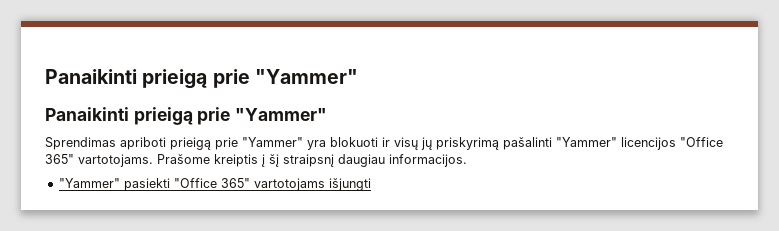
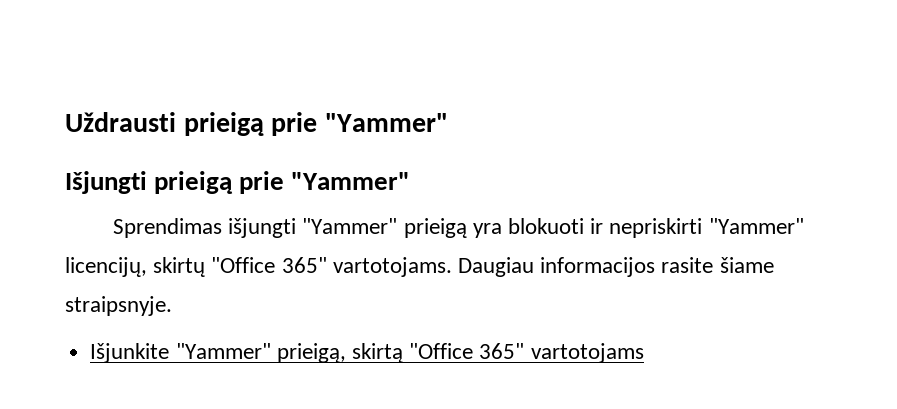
[45,69,358,89] [45,107,129,121] Panaikinti prieigą prie "Yammer" // Panaikinti -> [65,112,448,136] [65,171,147,194] Uždrausti prieigą prie "Yammer" // Išjungti
[120,137,723,150] [45,154,467,167] [58,178,170,191] apriboti prieigą prie "Yammer" yra blokuoti ir visų jų priskyrimą pašalinti "Yammer" licencijos "Office 365" vartotojams. Prašome kreiptis į šį straipsnį daugiau informacijos. // "Yammer" pasiekti -> [228,218,804,238] [65,257,774,277] [65,296,172,316] [90,343,403,363] išjungti "Yammer" prieigą yra blokuoti ir nepriskirti "Yammer" licencijų, skirtų "Office 365" vartotojams. Daugiau informacijos rasite šiame straipsnyje. // Išjunkite "Yammer" prieigą, skirtą
[328,178,371,191] išjungti -> (644, 353) none

